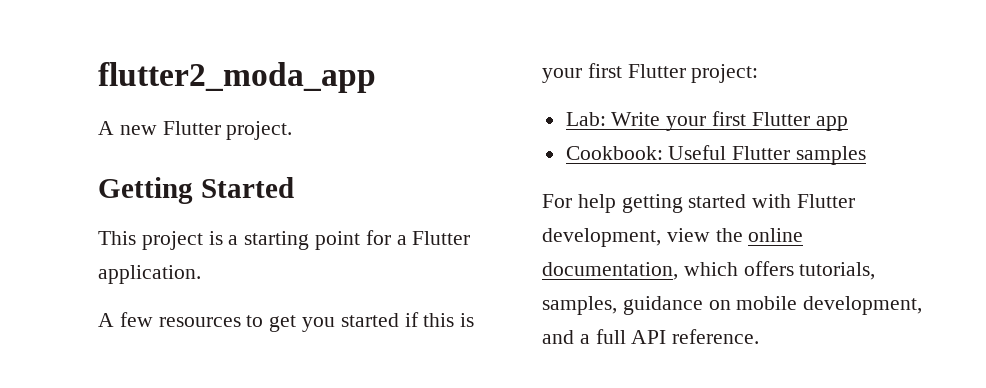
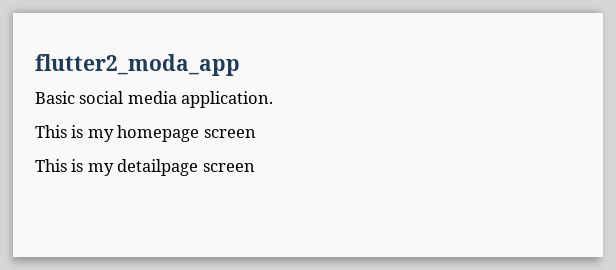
[98,121,293,140] [98,177,294,204] [98,230,471,250] [98,265,201,284] [98,312,475,332] [542,63,759,83] [565,111,848,131] [565,145,867,165] [542,194,856,213] [542,228,804,247] [542,261,876,280] [542,296,923,315] [542,329,760,344] A new Flutter project. // Getting Started // This project is a starting point for a Flutter application. // A few resources to get you started if this is your first Flutter project: // Lab: Write your first Flutter app // Cookbook: Useful Flutter samples // For help getting started with Flutter development, view the online documentation, which offers tutorials, samples, guidance on mobile development, and a full API reference. -> [35,91,274,108] [35,125,256,142] [35,159,255,176] Basic social media application. // This is my homepage screen // This is my detailpage screen

